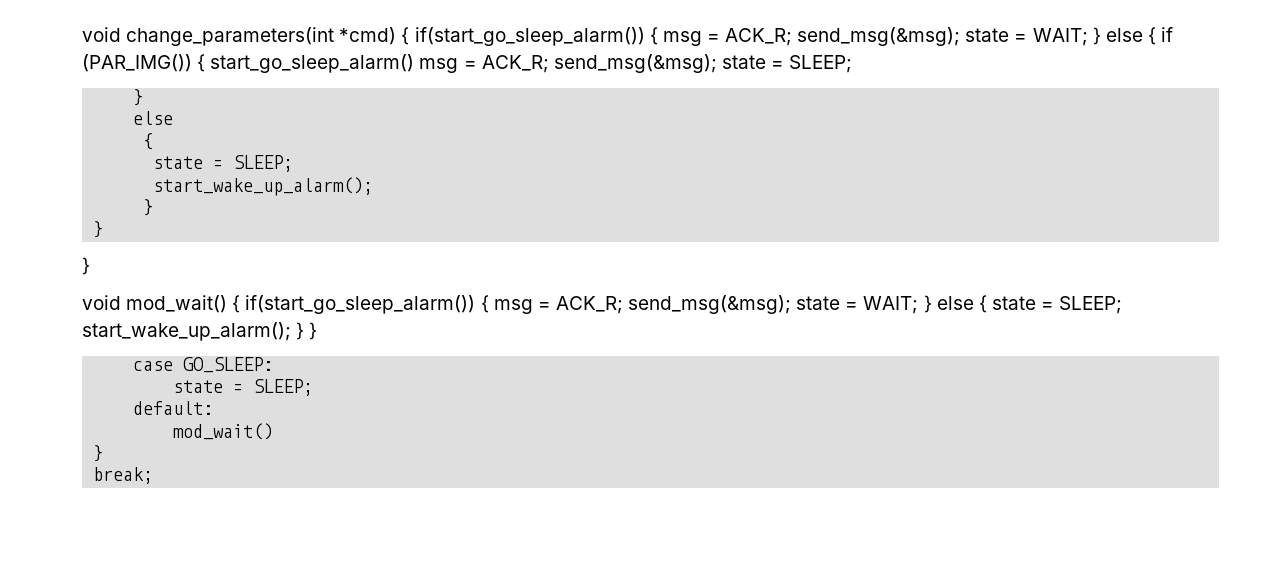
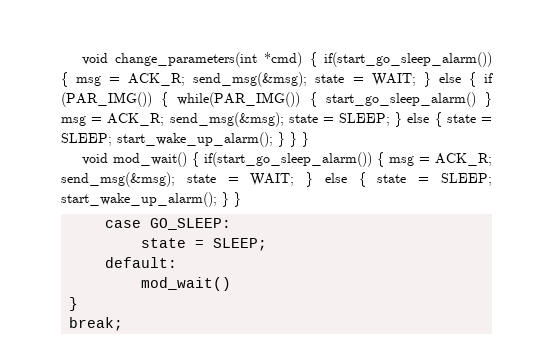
[210,54,415,73] start_go_sleep_alarm() -> [177,92,492,107] while(PAR_IMG()) { start_go_sleep_alarm() }
[133,89,144,106] [133,111,174,125] [143,133,154,150] [153,155,294,172] [153,177,374,196] [143,199,154,216] [93,221,104,238] // } // else // { // state = SLEEP; // start_wake_up_alarm(); // } // } // -> [395,112,493,127] [61,132,297,147] } else { state = SLEEP; start_wake_up_alarm(); } }

